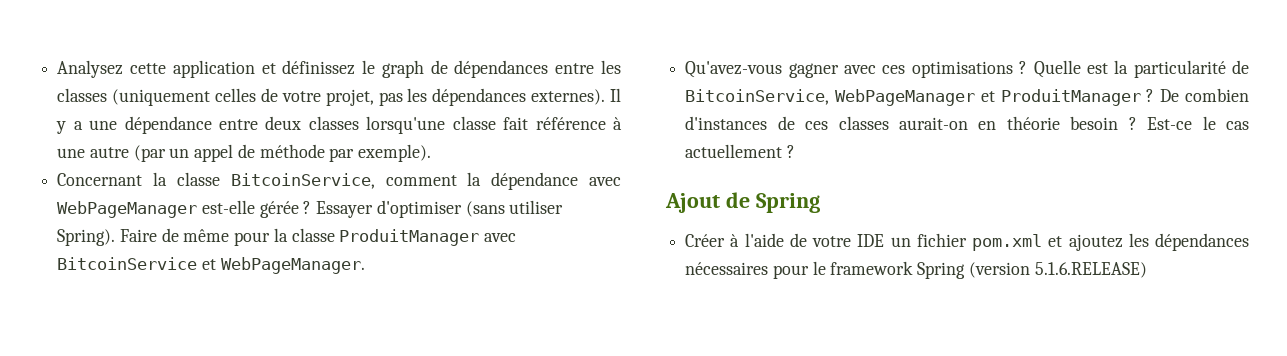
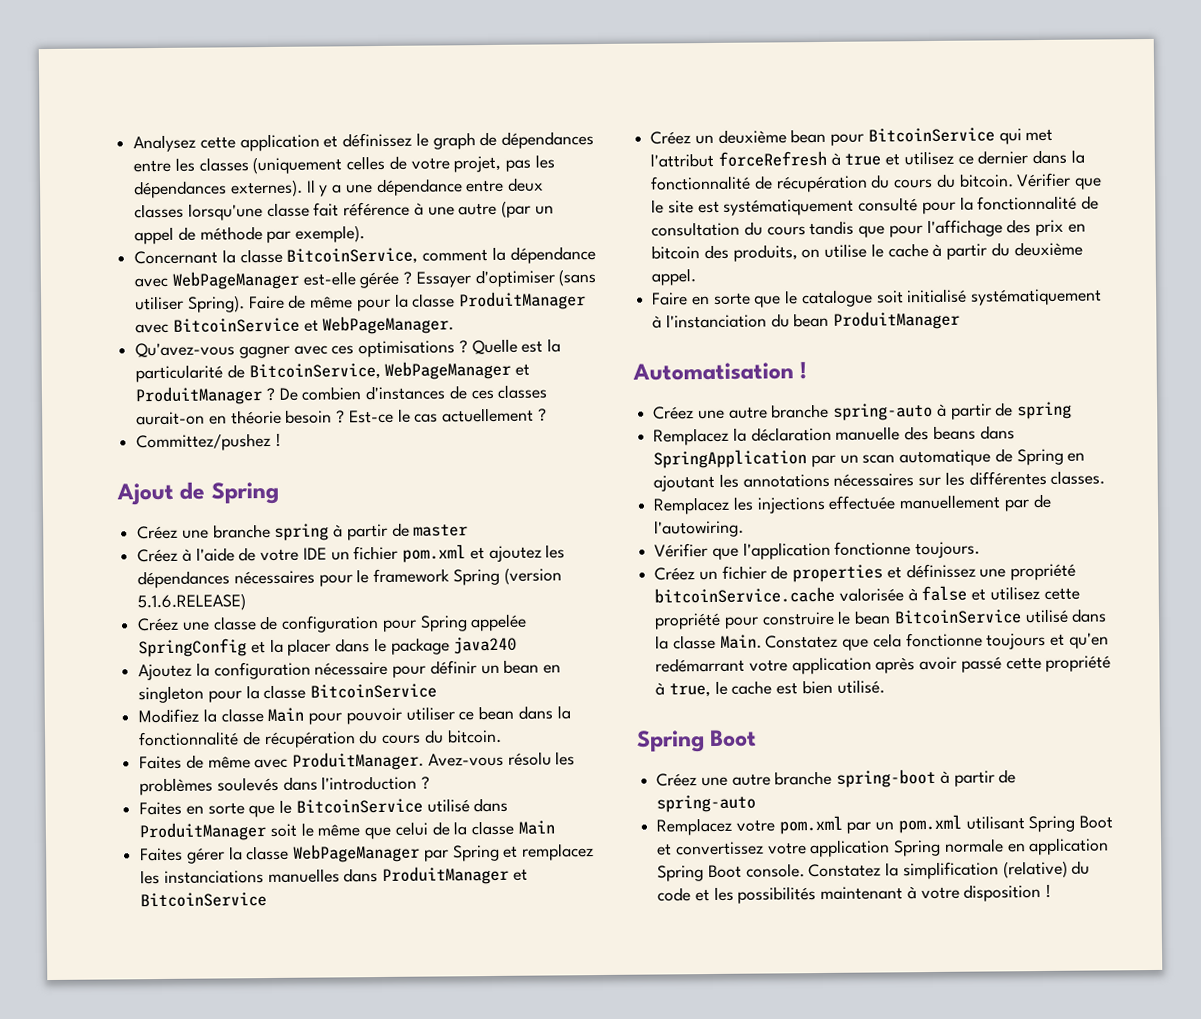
(795, 151) none -> [136,432,281,452] // Committez/pushez !
[685,234,726,247] Créer -> [137,522,469,541] [137,548,179,563] Créez une branche spring à partir de master // Créez
(1147, 270) none -> [137,613,528,633] [138,636,518,658] [138,659,562,681] [138,683,438,704] [138,705,571,725] [139,728,502,749] [139,751,576,771] [139,775,431,796] [139,797,509,818] [139,820,555,842] [140,843,595,864] [140,865,528,885] [140,892,268,908] [650,127,1054,146] [650,149,1085,168] [650,172,1103,193] [651,195,1100,216] [651,219,1086,238] [651,241,1083,262] [651,268,697,286] [652,288,1103,308] [652,310,961,330] [632,361,808,381] [653,401,1073,421] [653,425,1015,446] [653,448,1086,469] [653,470,1106,492] [653,493,1052,515] [654,519,745,538] [654,541,981,560] [654,563,1077,583] [654,585,1080,604] [654,608,1108,630] [655,632,1109,651] [655,655,1112,675] [655,679,885,698] [637,729,758,753] [656,768,1017,788] [656,794,757,813] [656,814,1114,836] [657,837,1110,858] [657,860,1091,882] [657,883,1052,904] // Créez une classe de configuration pour Spring appelée SpringConfig et la placer dans le package java240 // Ajoutez la configuration nécessaire pour définir un bean en singleton pour la classe BitcoinService // Modifiez la classe Main pour pouvoir utiliser ce bean dans la fonctionnalité de récupération du cours du bitcoin. // Faites de même avec ProduitManager. Avez-vous résolu les problèmes soulevés dans l'introduction ? // Faites en sorte que le BitcoinService utilisé dans ProduitManager soit le même que celui de la classe Main // Faites gérer la classe WebPageManager par Spring et remplacez les instanciations manuelles dans ProduitManager et BitcoinService // Créez un deuxième bean pour BitcoinService qui met l'attribut forceRefresh à true et utilisez ce dernier dans la fonctionnalité de récupération du cours du bitcoin. Vérifier que le site est systématiquement consulté pour la fonctionnalité de consultation du cours tandis que pour l'affichage des prix en bitcoin des produits, on utilise le cache à partir du deuxième appel. // Faire en sorte que le catalogue soit initialisé systématiquement à l'instanciation du bean ProduitManager // Automatisation ! // Créez une autre branche spring-auto à partir de spring // Remplacez la déclaration manuelle des beans dans SpringApplication par un scan automatique de Spring en ajoutant les annotations nécessaires sur les différentes classes. // Remplacez les injections effectuée manuellement par de l'autowiring. // Vérifier que l'application fonctionne toujours. // Créez un fichier de properties et définissez une propriété bitcoinService.cache valorisée à false et utilisez cette propriété pour construire le bean BitcoinService utilisé dans la classe Main. Constatez que cela fonctionne toujours et qu'en redémarrant votre application après avoir passé cette propriété à true, le cache est bien utilisé. // Spring Boot // Créez une autre branche spring-boot à partir de spring-auto // Remplacez votre pom.xml par un pom.xml utilisant Spring Boot et convertissez votre application Spring normale en application Spring Boot console. Constatez la simplification (relative) du code et les possibilités maintenant à votre disposition !

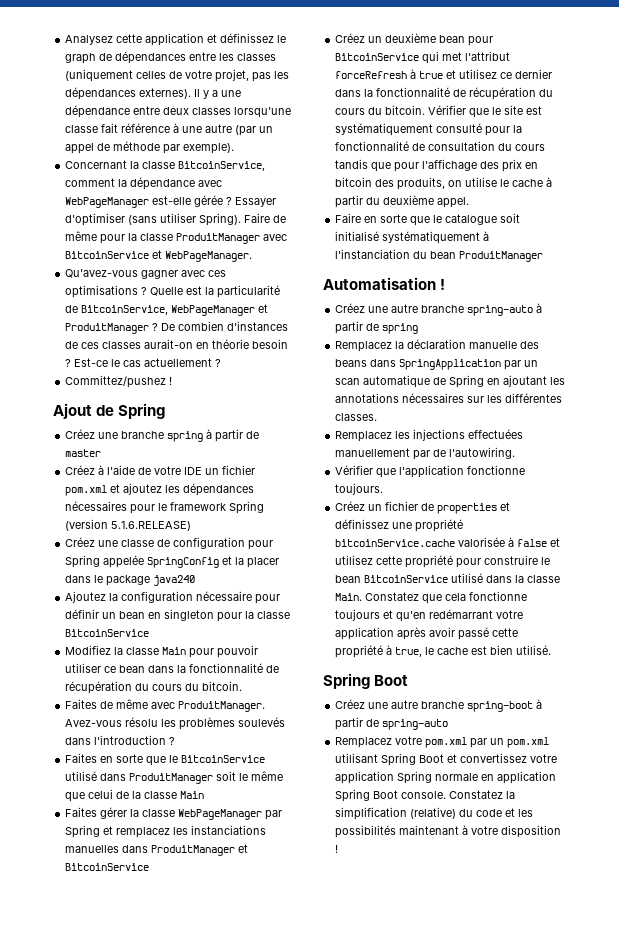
[828,495,897,510] effectuée -> [468,429,524,439] effectuées

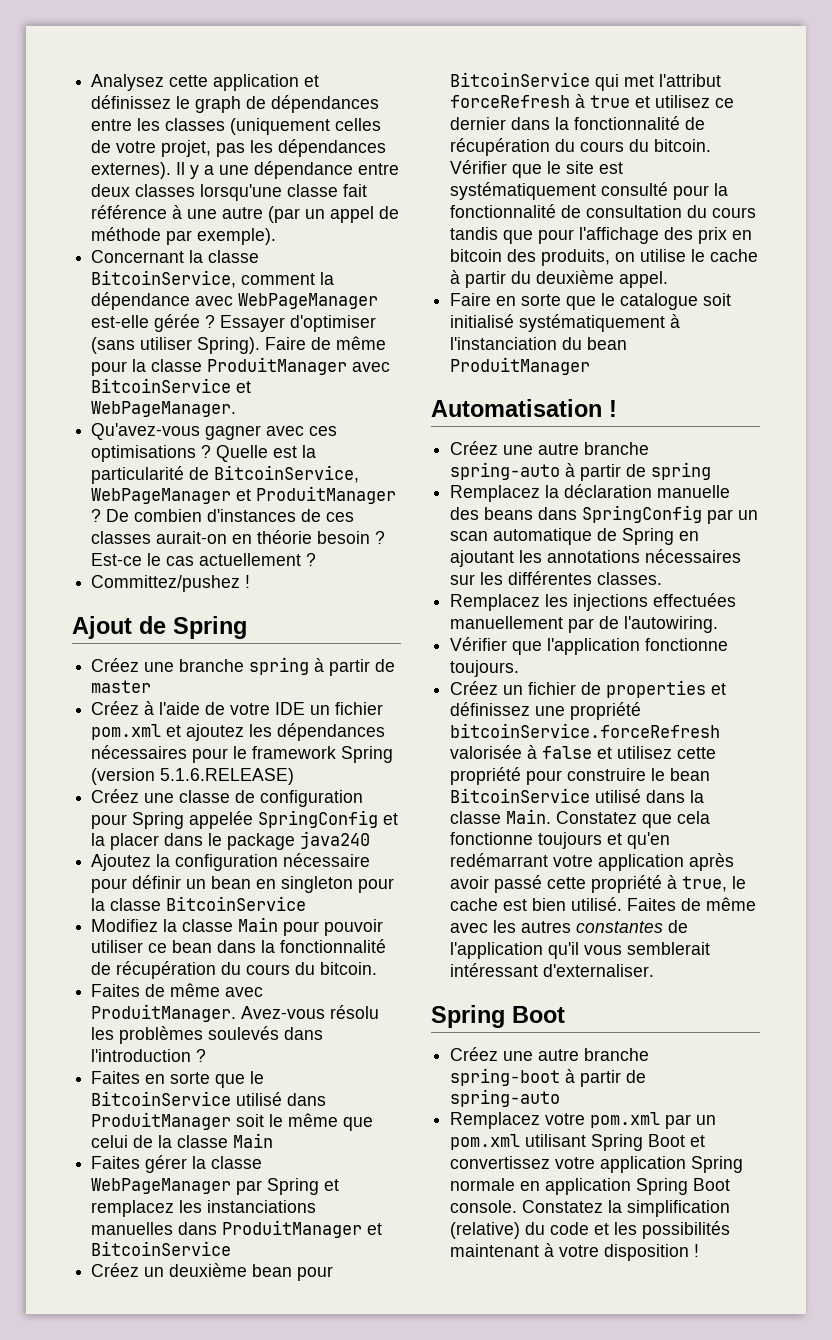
[399,359,502,370] SpringApplication -> [582,505,703,523] SpringConfig
[335,539,456,547] bitcoinService.cache -> [450,723,721,738] bitcoinService.forceRefresh
(552, 650) none -> [627,897,757,911] [450,920,689,933] [450,942,711,959] [450,963,655,977] Faites de même avec les autres constantes de l'application qu'il vous semblerait intéressant d'externaliser.

